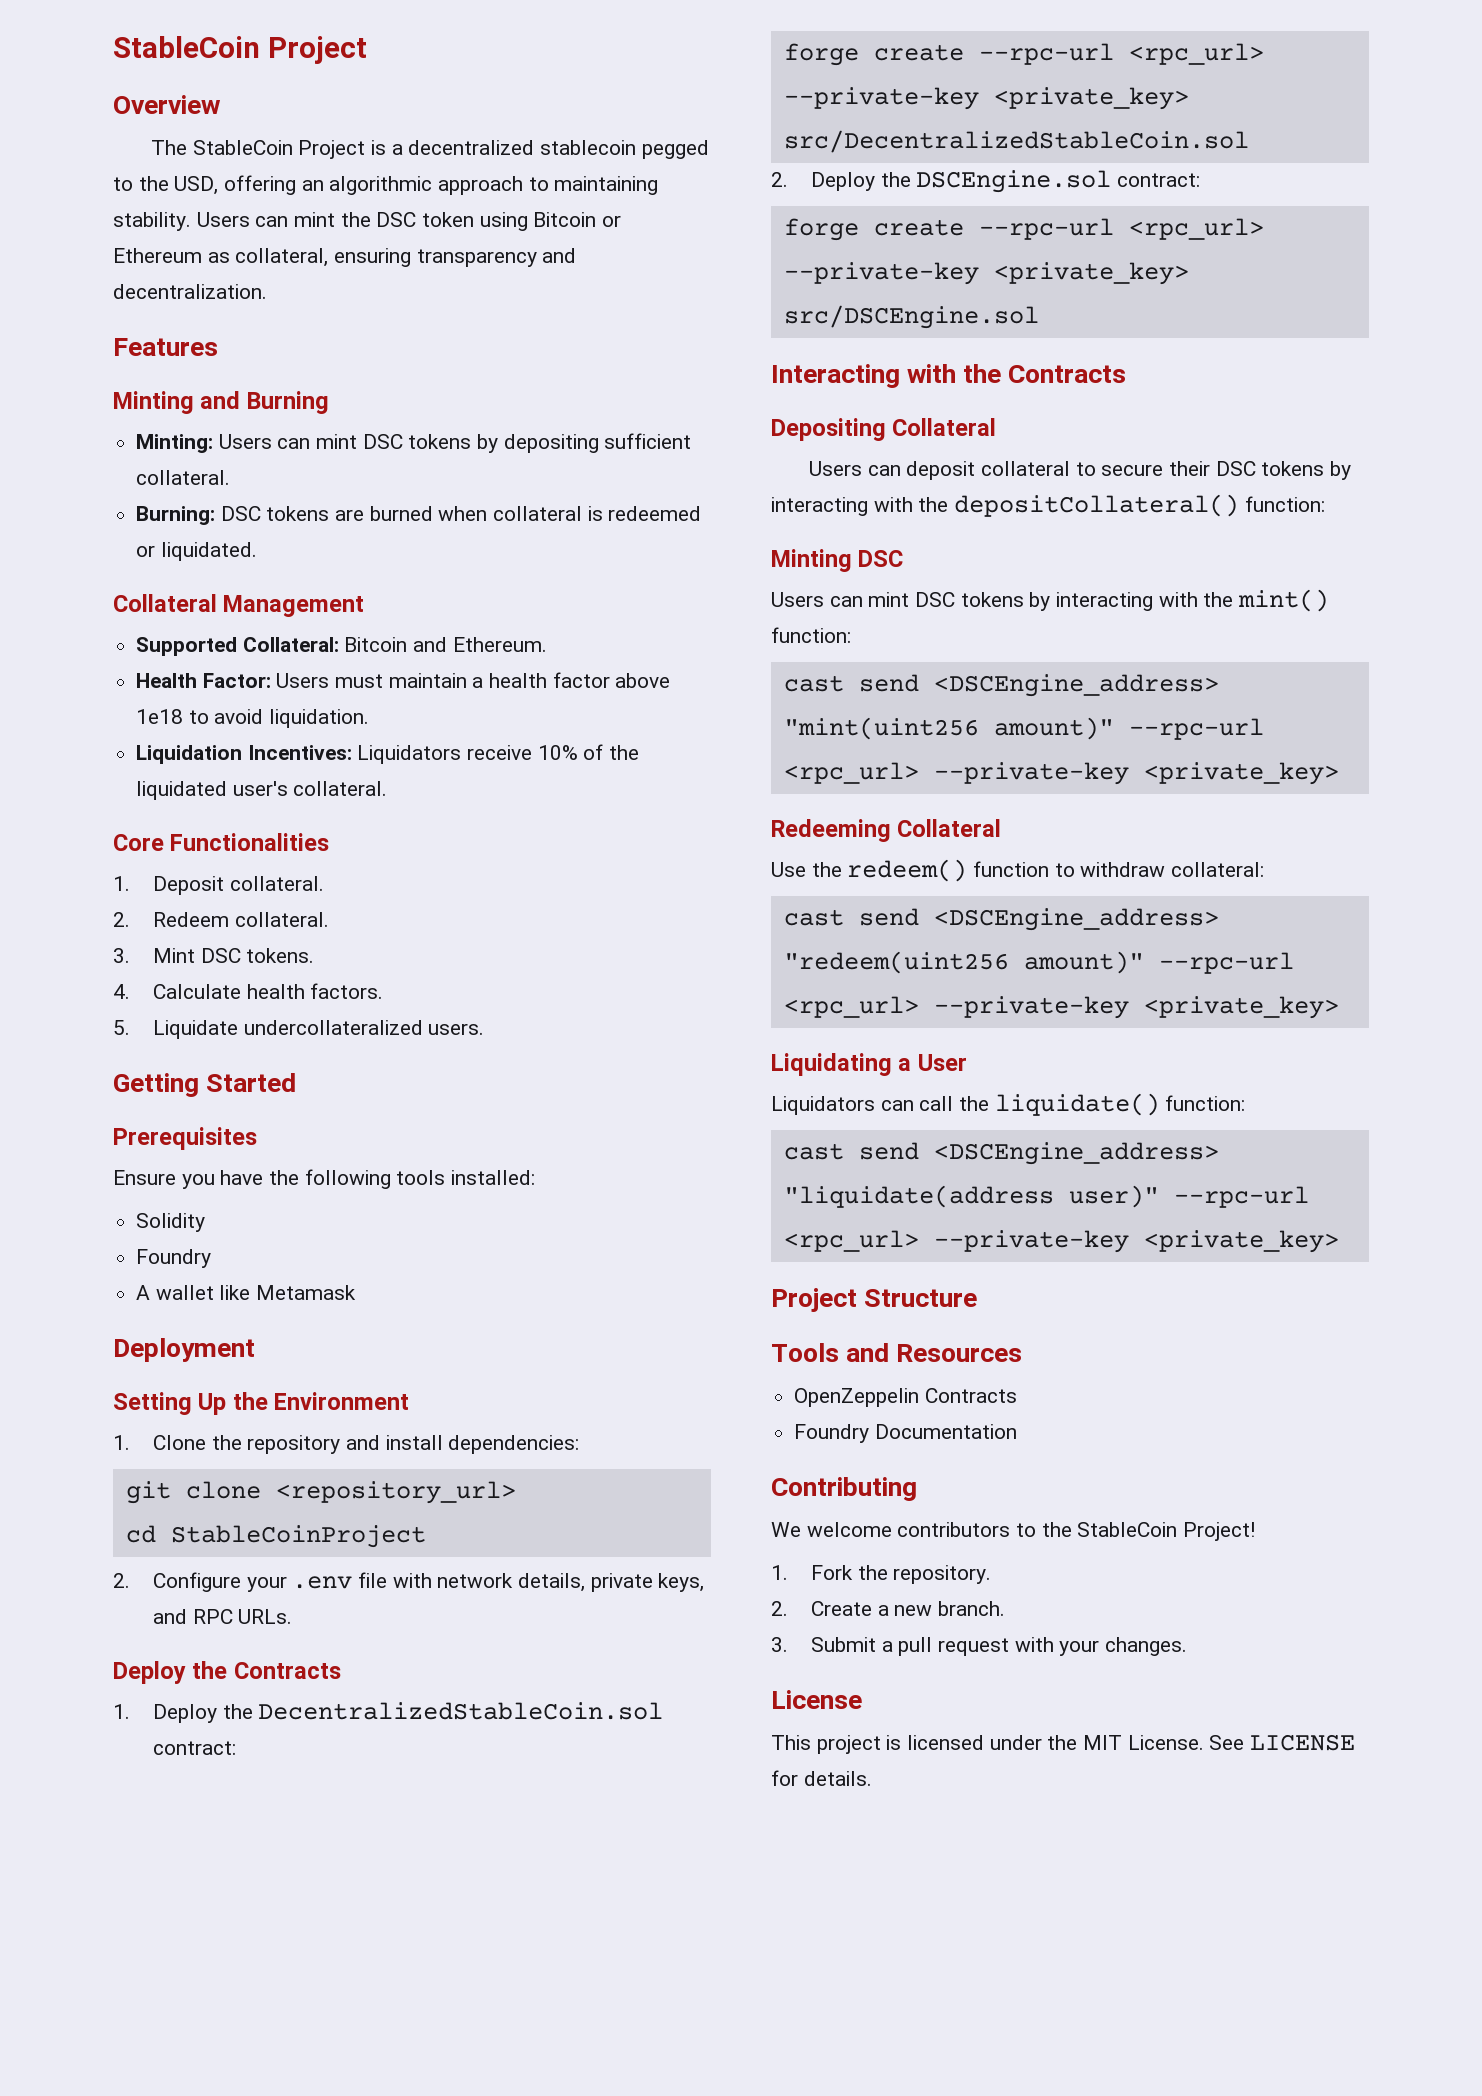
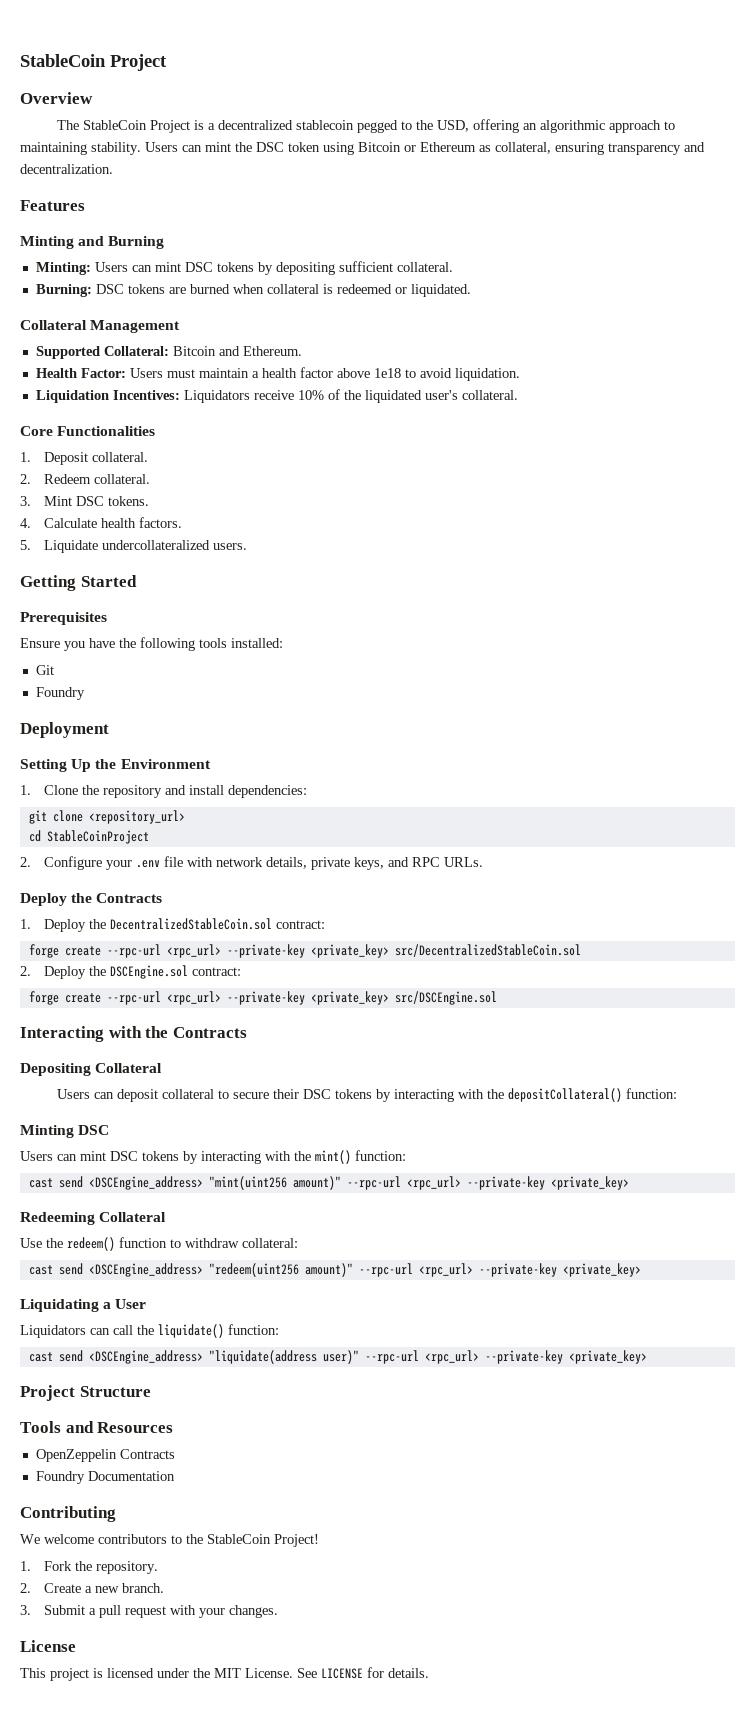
[136,1213,206,1232] [136,1249,212,1268] [136,1285,357,1300] Solidity // Foundry // A wallet like Metamask -> [35,665,54,675] [35,687,85,700] Git // Foundry

